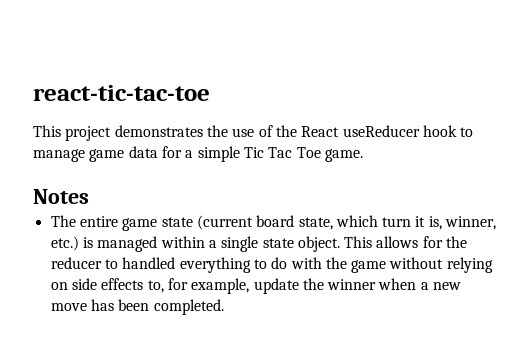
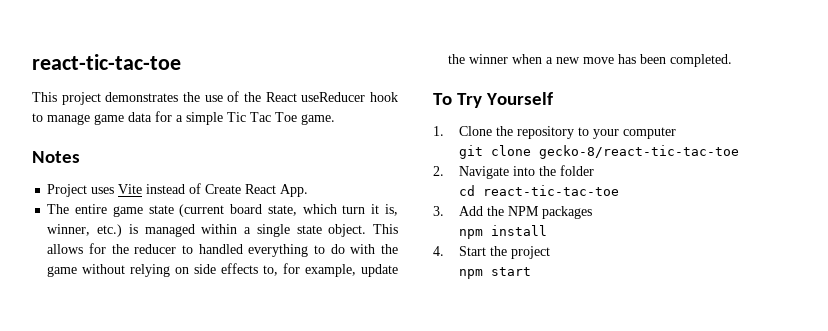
(89, 196) none -> [47,183,309,197] // Project uses Vite instead of Create React App.
(224, 307) none -> [433,92,554,108] [433,126,677,139] [459,145,740,159] [433,165,595,179] [459,185,620,196] [433,206,593,219] [459,225,548,239] [433,246,551,259] [459,267,532,279] // To Try Yourself // 1. Clone the repository to your computer // git clone gecko-8/react-tic-tac-toe // 2. Navigate into the folder // cd react-tic-tac-toe // 3. Add the NPM packages // npm install // 4. Start the project // npm start

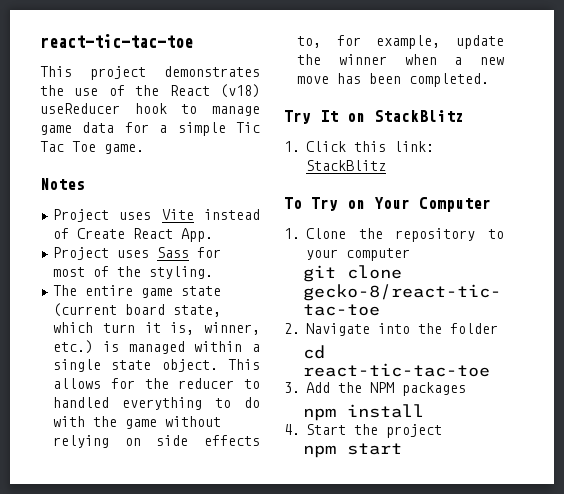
(297, 97) none -> [220,84,260,98] (v18)
(309, 190) none -> [53,247,222,260] [53,266,214,279] // Project uses Sass for most of the styling.
(733, 60) none -> [284,110,464,124] [284,141,434,152] [306,160,386,171] // Try It on StackBlitz // 1. Click this link: StackBlitz
[486,92,554,105] Yourself -> [347,197,491,212] on Your Computer

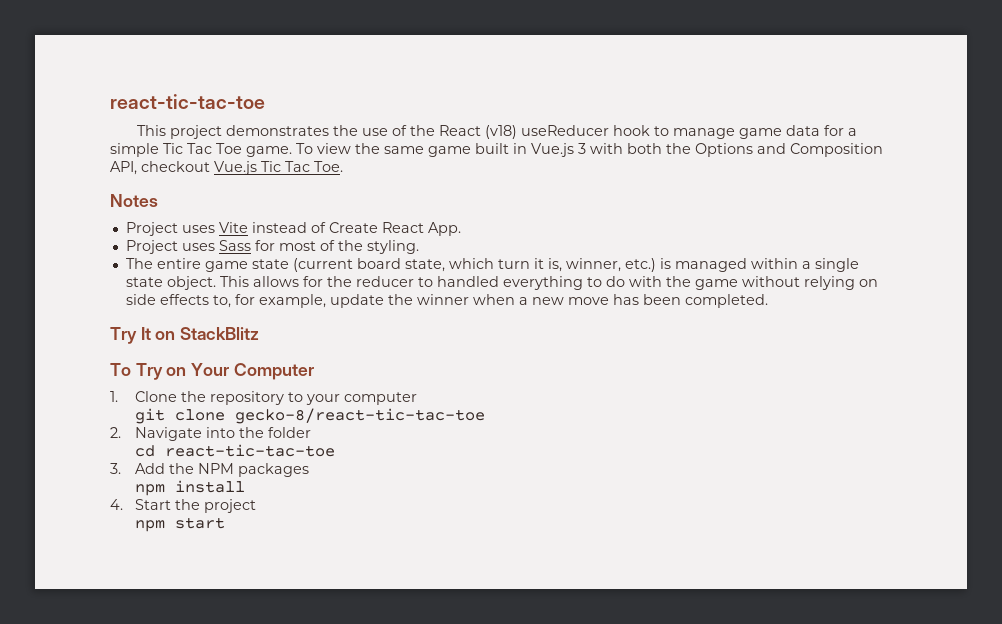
(144, 149) none -> [296,143,883,157] [110,161,343,175] To view the same game built in Vue.js 3 with both the Options and Composition API, checkout Vue.js Tic Tac Toe.
[284,141,434,152] [306,160,386,171] // 1. Click this link: StackBlitz -> (260, 333) none

